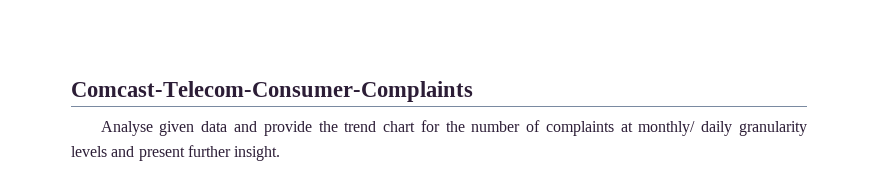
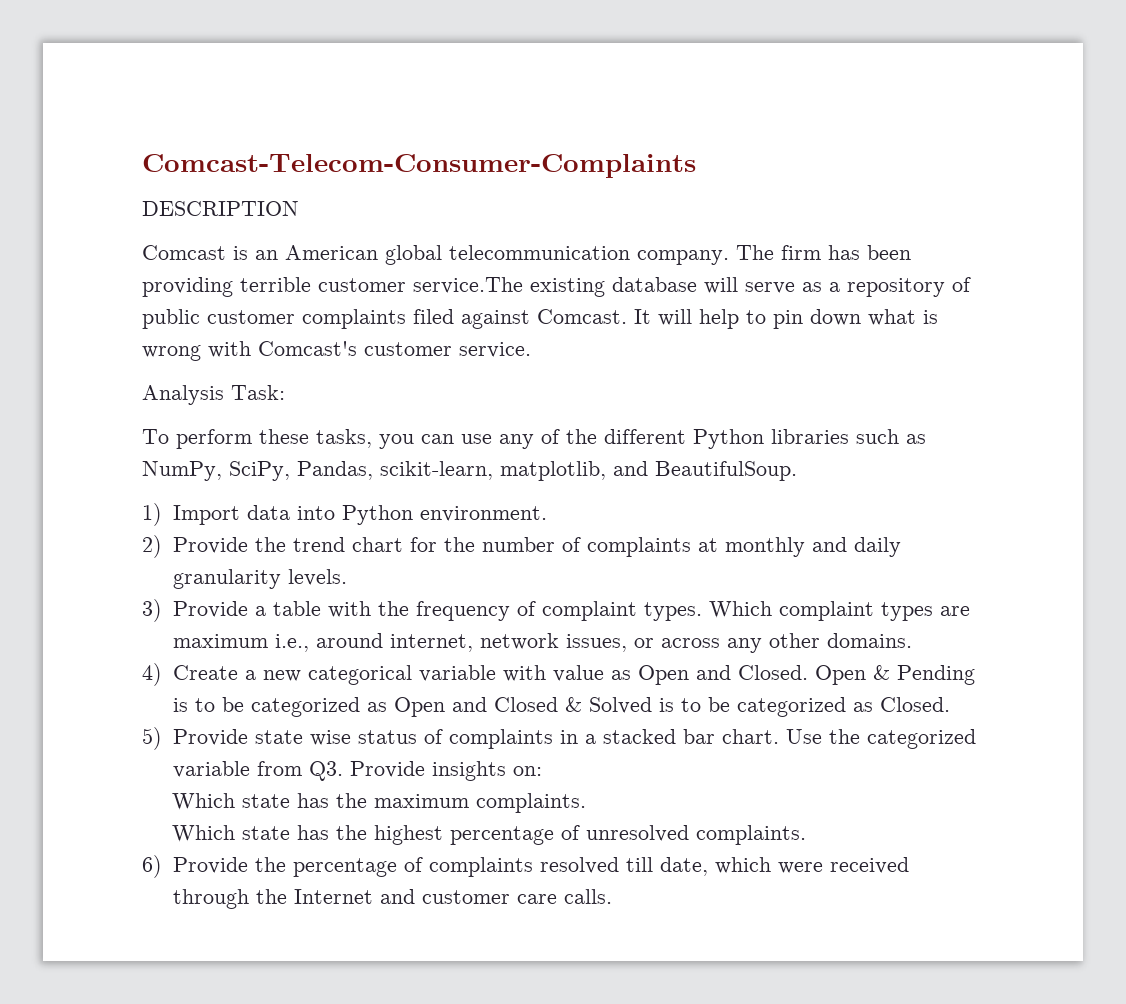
[100,121,312,136] Analyse given data and provide -> [142,201,299,216] [142,245,911,265] [142,277,971,297] [142,309,938,329] [142,341,531,361] [142,385,285,405] [142,429,926,449] [142,461,797,481] [142,503,547,526] [142,535,248,558] DESCRIPTION // Comcast is an American global telecommunication company. The firm has been providing terrible customer service.The existing database will serve as a repository of public customer complaints filed against Comcast. It will help to pin down what is wrong with Comcast's customer service. // Analysis Task: // To perform these tasks, you can use any of the different Python libraries such as NumPy, SciPy, Pandas, scikit-learn, matplotlib, and BeautifulSoup. // 1) Import data into Python environment. // 2) Provide
[638,121,807,136] [71,145,281,161] monthly/ daily granularity levels and present further insight. -> [724,537,901,557] [172,569,347,589] [142,599,970,622] [172,633,912,653] [142,663,975,686] [172,697,950,717] [142,727,976,750] [172,761,542,781] [171,793,586,813] [171,825,806,845] [142,855,909,878] [172,889,612,909] monthly and daily granularity levels. // 3) Provide a table with the frequency of complaint types. Which complaint types are maximum i.e., around internet, network issues, or across any other domains. // 4) Create a new categorical variable with value as Open and Closed. Open & Pending is to be categorized as Open and Closed & Solved is to be categorized as Closed. // 5) Provide state wise status of complaints in a stacked bar chart. Use the categorized variable from Q3. Provide insights on: // Which state has the maximum complaints. // Which state has the highest percentage of unresolved complaints. // 6) Provide the percentage of complaints resolved till date, which were received through the Internet and customer care calls.

